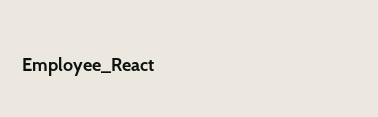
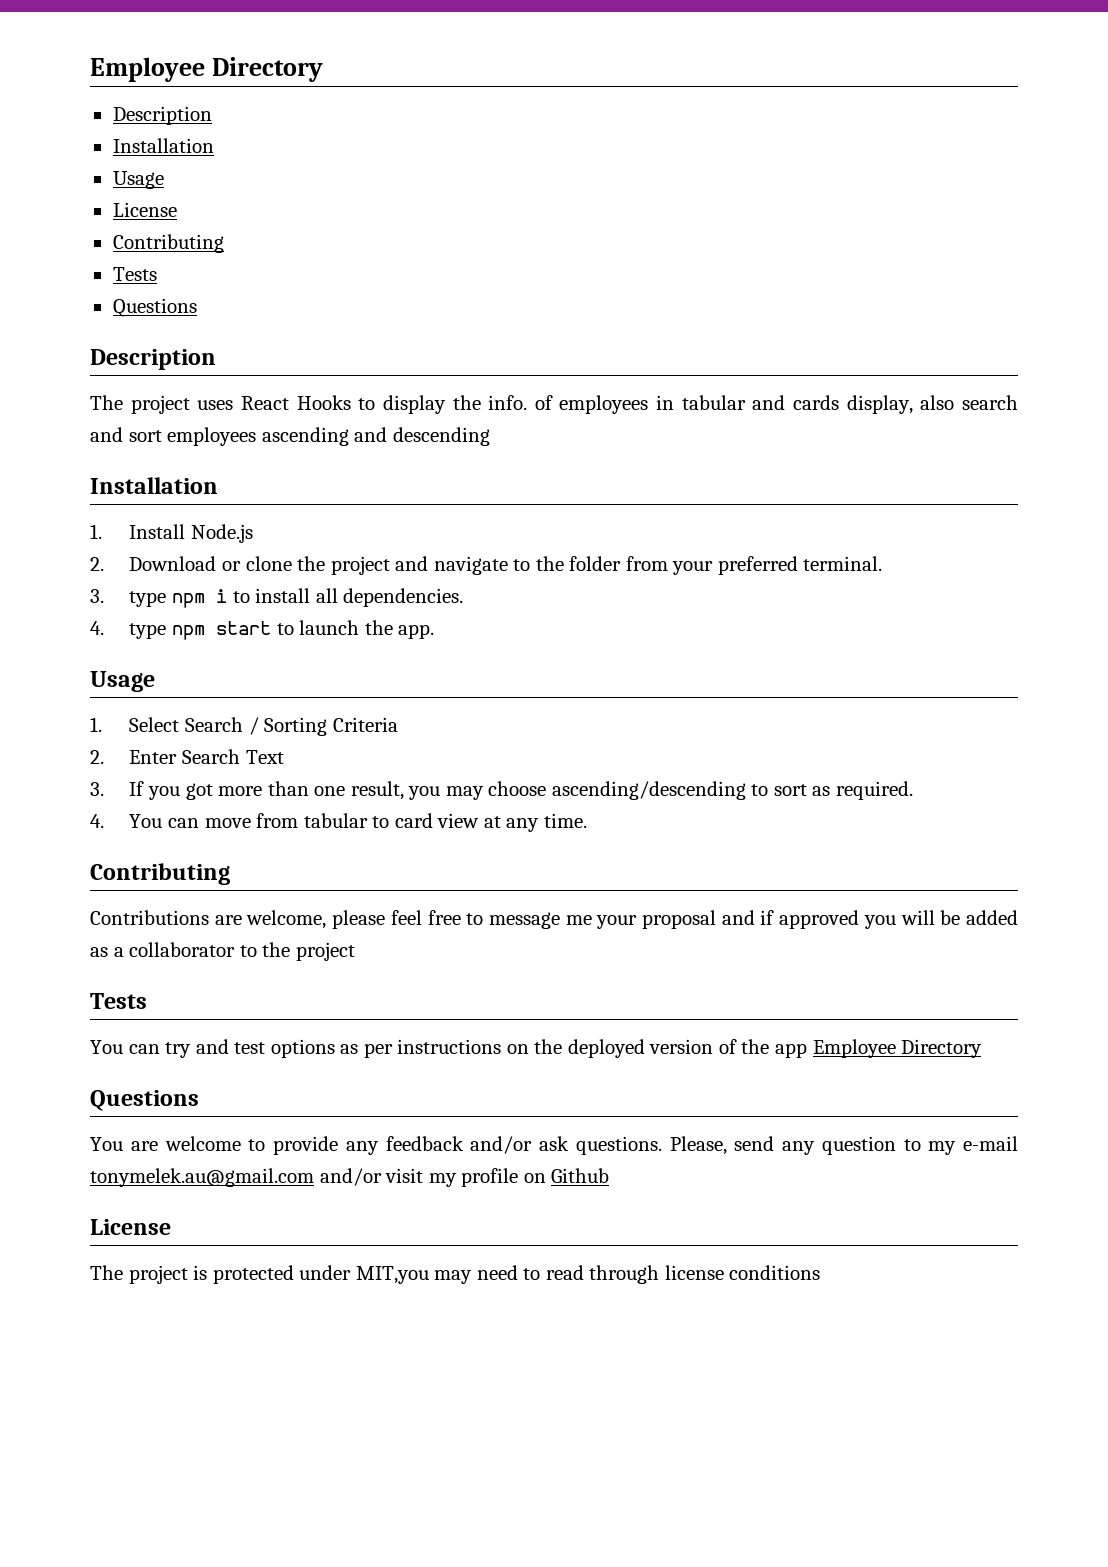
[22,57,154,76] Employee_React -> [90,57,324,82] [112,106,212,125] [112,138,214,153] [112,171,164,189] [112,202,177,217] [112,234,224,253] [112,267,157,281] [112,298,197,317] [90,349,216,370] [90,395,1018,414] [90,427,490,446] [90,477,218,494] [90,524,254,543] [90,556,883,575] [90,588,464,608] [90,620,435,640] [90,671,155,692] [90,717,398,736] [90,749,284,764] [90,781,913,800] [90,813,587,832] [90,863,230,885] [90,910,1019,929] [90,942,355,961] [90,993,147,1009] [90,1039,983,1058] [90,1090,199,1111] [90,1136,1018,1155] [90,1168,610,1187] [90,1219,171,1235] [90,1265,821,1284] Employee Directory // Description // Installation // Usage // License // Contributing // Tests // Questions // Description // The project uses React Hooks to display the info. of employees in tabular and cards display, also search and sort employees ascending and descending // Installation // 1. Install Node.js // 2. Download or clone the project and navigate to the folder from your preferred terminal. // 3. type npm i to install all dependencies. // 4. type npm start to launch the app. // Usage // 1. Select Search / Sorting Criteria // 2. Enter Search Text // 3. If you got more than one result, you may choose ascending/descending to sort as required. // 4. You can move from tabular to card view at any time. // Contributing // Contributions are welcome, please feel free to message me your proposal and if approved you will be added as a collaborator to the project // Tests // You can try and test options as per instructions on the deployed version of the app Employee Directory // Questions // You are welcome to provide any feedback and/or ask questions. Please, send any question to my e-mail tonymelek.au@gmail.com and/or visit my profile on Github // License // The project is protected under MIT,you may need to read through license conditions

